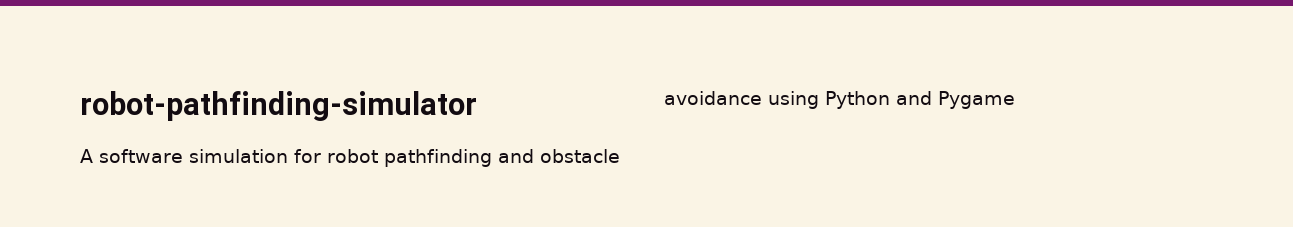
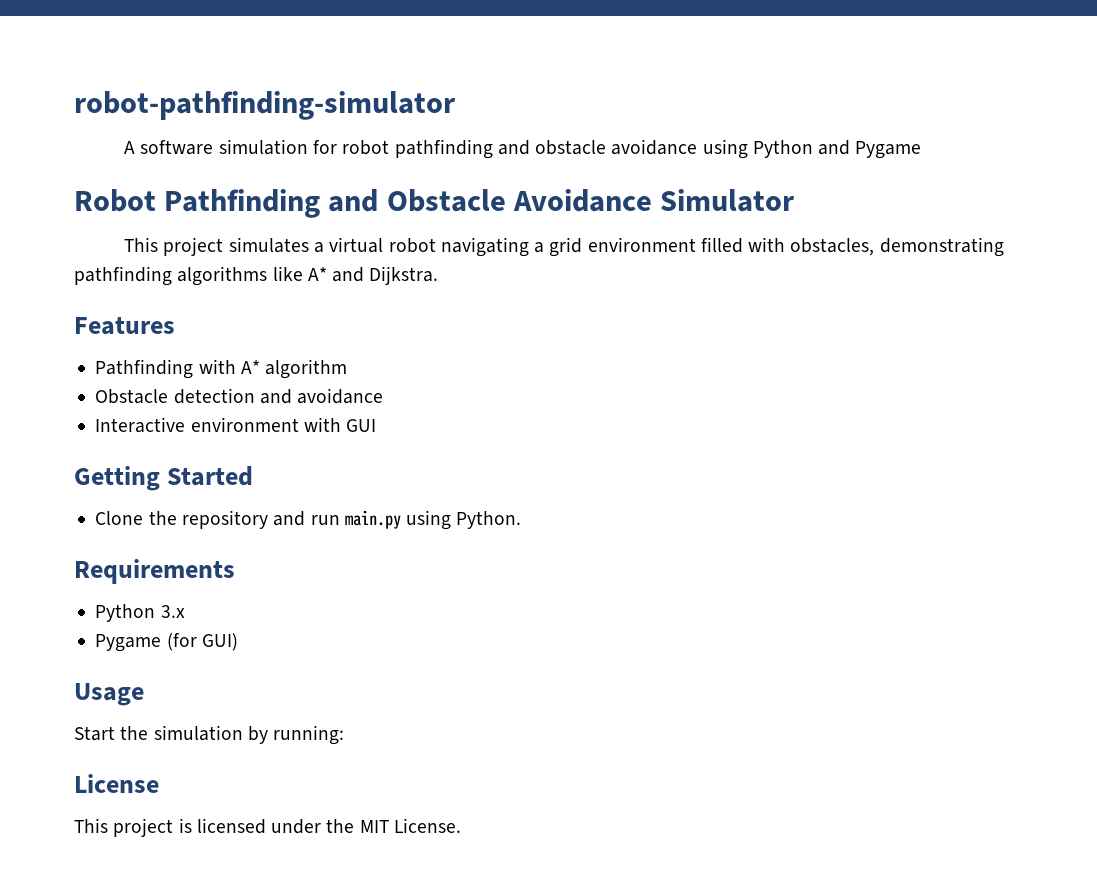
(1015, 100) none -> [74,189,796,218] [124,237,1004,257] [74,266,439,286] [74,317,175,335] [95,359,348,379] [95,388,384,404] [95,417,377,433] [74,466,254,491] [95,510,522,530] [74,559,235,584] [95,604,185,622] [95,633,238,652] [74,683,144,706] [74,725,345,745] [74,774,159,793] [74,818,461,837] // Robot Pathfinding and Obstacle Avoidance Simulator // This project simulates a virtual robot navigating a grid environment filled with obstacles, demonstrating pathfinding algorithms like A* and Dijkstra. // Features // Pathfinding with A* algorithm // Obstacle detection and avoidance // Interactive environment with GUI // Getting Started // Clone the repository and run main.py using Python. // Requirements // Python 3.x // Pygame (for GUI) // Usage // Start the simulation by running: // License // This project is licensed under the MIT License.

